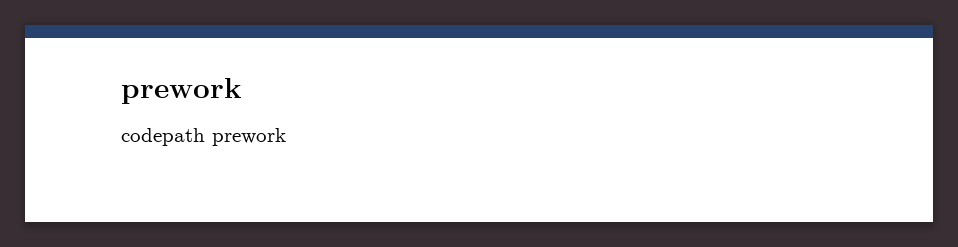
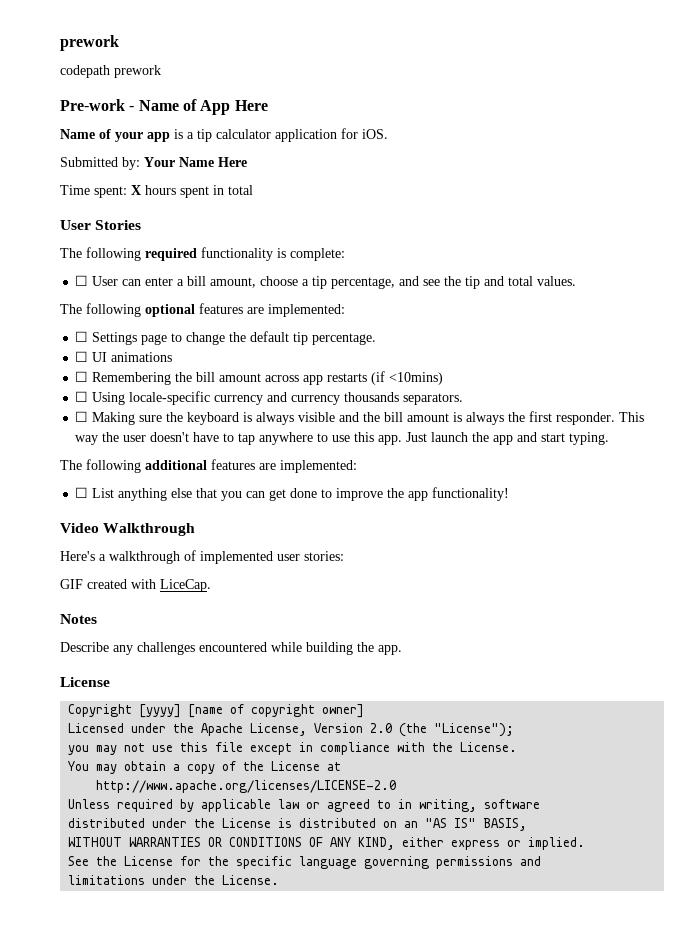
(286, 137) none -> [60,99,268,115] [60,128,388,142] [60,157,247,170] [60,185,253,198] [60,220,142,230] [60,247,345,261] [75,275,577,289] [60,303,345,317] [75,331,377,345] [75,351,173,362] [75,371,444,385] [75,391,464,405] [75,411,645,425] [75,432,610,445] [60,459,357,473] [75,487,510,501] [60,523,196,536] [60,550,344,564] [60,579,211,592] [60,614,97,624] [60,642,402,655] [60,677,110,687] [68,704,365,718] [68,723,515,737] [68,742,518,755] [68,761,342,774] [96,780,397,793] [68,799,541,812] [68,818,528,831] [68,837,586,850] [68,856,542,869] [68,875,280,885] // Pre-work - Name of App Here // Name of your app is a tip calculator application for iOS. // Submitted by: Your Name Here // Time spent: X hours spent in total // User Stories // The following required functionality is complete: // ☐ User can enter a bill amount, choose a tip percentage, and see the tip and total values. // The following optional features are implemented: // ☐ Settings page to change the default tip percentage. // ☐ UI animations // ☐ Remembering the bill amount across app restarts (if <10mins) // ☐ Using locale-specific currency and currency thousands separators. // ☐ Making sure the keyboard is always visible and the bill amount is always the first responder. This way the user doesn't have to tap anywhere to use this app. Just launch the app and start typing. // The following additional features are implemented: // ☐ List anything else that you can get done to improve the app functionality! // Video Walkthrough // Here's a walkthrough of implemented user stories: // GIF created with LiceCap. // Notes // Describe any challenges encountered while building the app. // License // Copyright [yyyy] [name of copyright owner] // Licensed under the Apache License, Version 2.0 (the "License"); // you may not use this file except in compliance with the License. // You may obtain a copy of the License at // http://www.apache.org/licenses/LICENSE-2.0 // Unless required by applicable law or agreed to in writing, software // distributed under the License is distributed on an "AS IS" BASIS, // WITHOUT WARRANTIES OR CONDITIONS OF ANY KIND, either express or implied. // See the License for the specific language governing permissions and // limitations under the License.

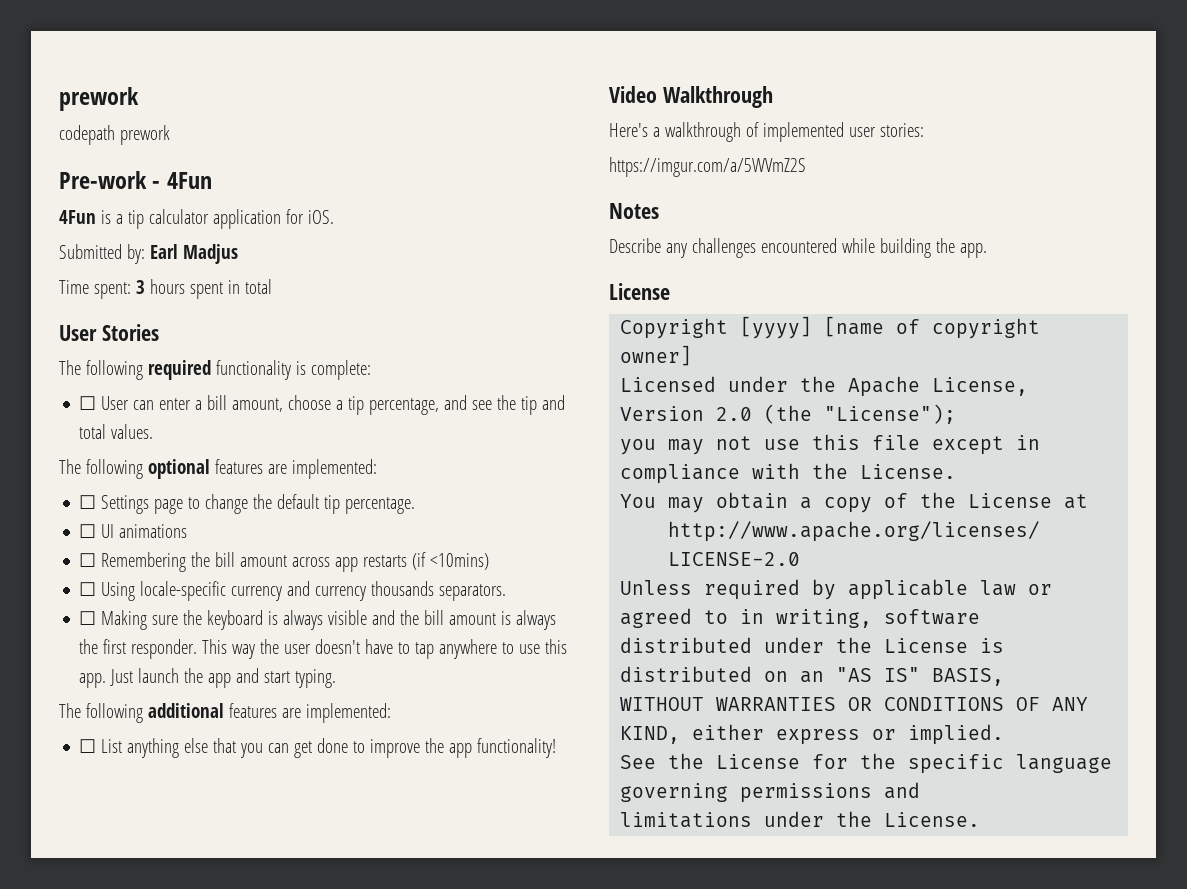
[138,99,268,115] [60,129,170,142] Name of App Here // Name of your app -> [166,172,212,189] [59,210,96,224] 4Fun // 4Fun
[144,157,247,167] Your Name Here -> [149,244,238,264] Earl Madjus
[131,185,141,195] X -> [135,280,145,294] 3
[60,579,211,592] GIF created with LiceCap. -> [609,157,806,177] https://imgur.com/a/5WVmZ2S

